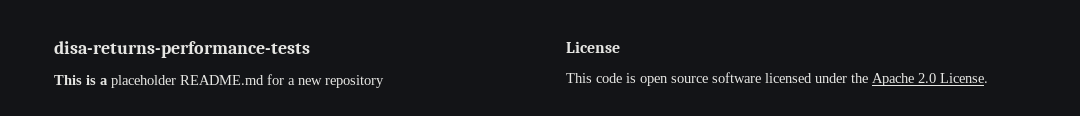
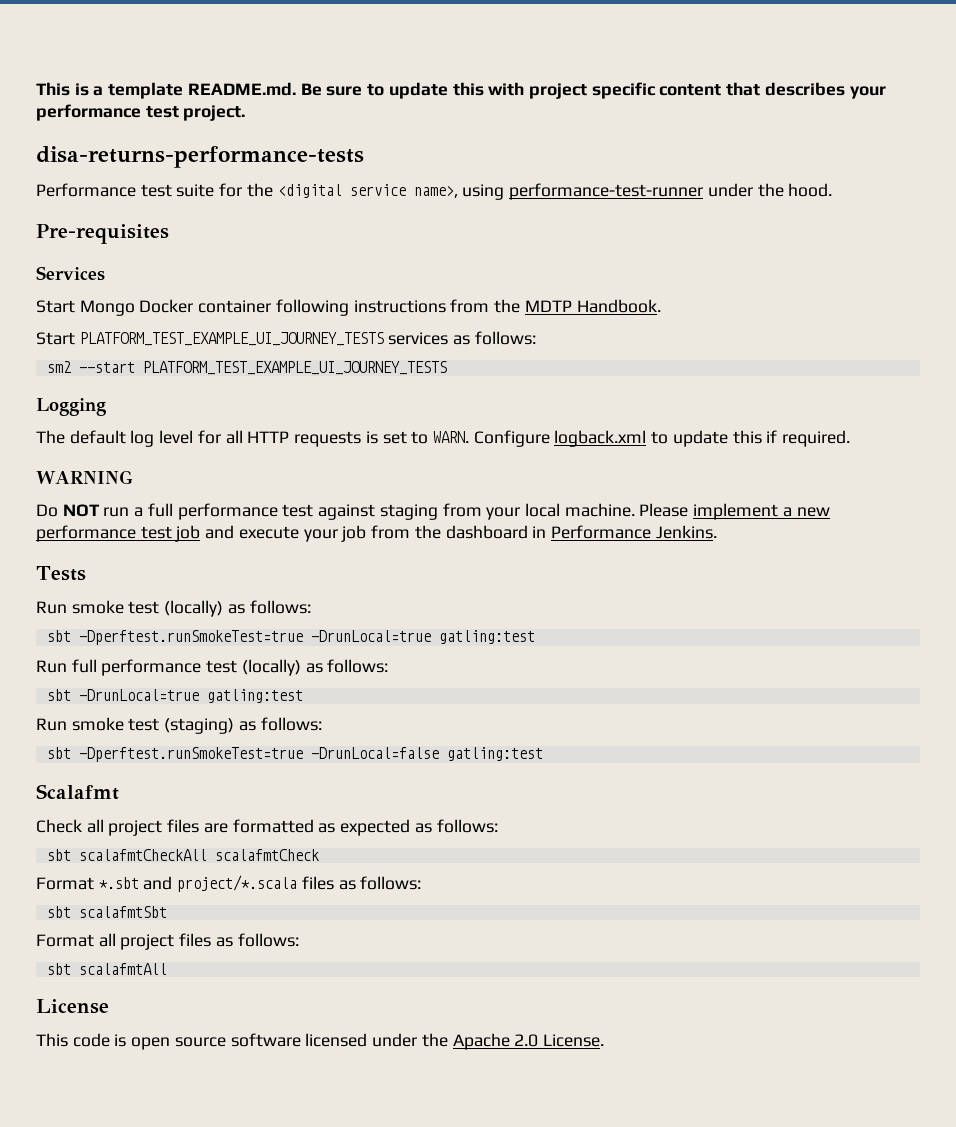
[54,41,310,58] disa-returns-performance-tests // -> (36, 89) none
[111,74,384,88] placeholder README.md for a new repository -> [108,82,886,99] [36,104,246,121] [36,146,364,168] [36,183,833,200] [36,224,169,244] [36,266,105,281] [36,299,661,316] [36,331,536,346] [46,361,447,375] [36,398,106,416] [36,430,851,447] [36,470,133,484] [36,503,830,520] [36,525,717,542] [36,566,86,581] [36,600,311,617] [46,630,535,645] [36,659,389,676] [46,689,303,703] [36,717,322,734] [46,747,543,762] [36,784,119,800] [36,819,498,836] [46,849,319,861] [36,875,422,892] [46,906,167,918] [36,933,299,950] [46,963,167,975] template README.md. Be sure to update this with project specific content that describes your performance test project. // disa-returns-performance-tests // Performance test suite for the <digital service name>, using performance-test-runner under the hood. // Pre-requisites // Services // Start Mongo Docker container following instructions from the MDTP Handbook. // Start PLATFORM_TEST_EXAMPLE_UI_JOURNEY_TESTS services as follows: // sm2 --start PLATFORM_TEST_EXAMPLE_UI_JOURNEY_TESTS // Logging // The default log level for all HTTP requests is set to WARN. Configure logback.xml to update this if required. // WARNING // Do NOT run a full performance test against staging from your local machine. Please implement a new performance test job and execute your job from the dashboard in Performance Jenkins. // Tests // Run smoke test (locally) as follows: // sbt -Dperftest.runSmokeTest=true -DrunLocal=true gatling:test // Run full performance test (locally) as follows: // sbt -DrunLocal=true gatling:test // Run smoke test (staging) as follows: // sbt -Dperftest.runSmokeTest=true -DrunLocal=false gatling:test // Scalafmt // Check all project files are formatted as expected as follows: // sbt scalafmtCheckAll scalafmtCheck // Format *.sbt and project/*.scala files as follows: // sbt scalafmtSbt // Format all project files as follows: // sbt scalafmtAll

